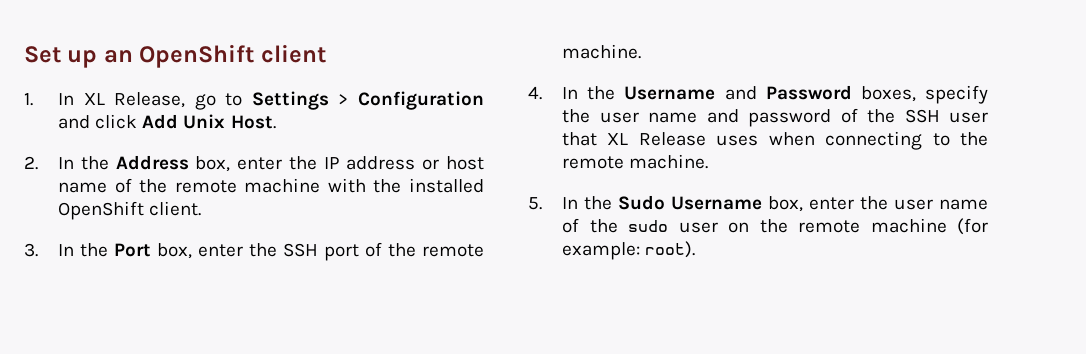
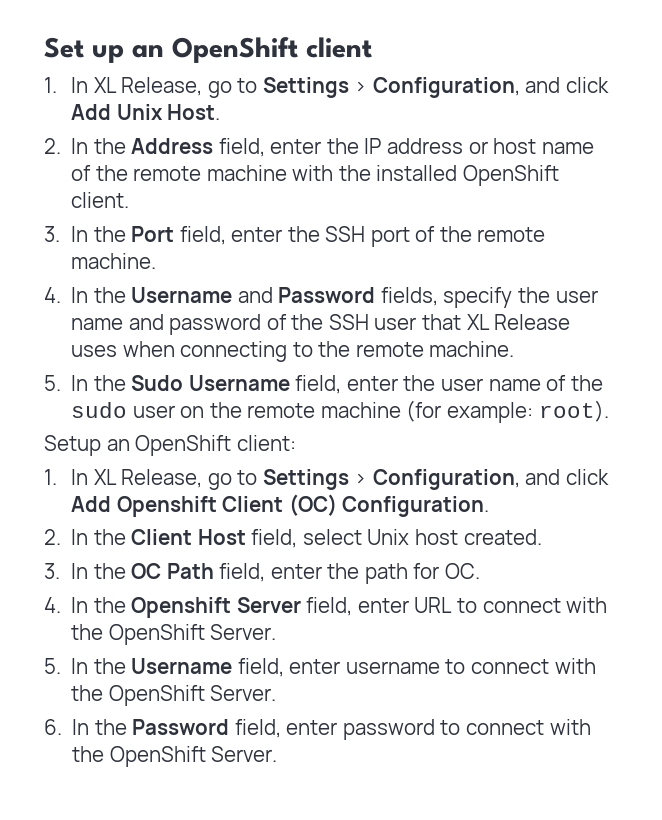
[358,91,484,110] Configuration -> [372,77,520,98] Configuration,
[195,156,231,172] box, -> [218,138,265,157] field,
[157,243,193,259] box, -> [179,226,226,245] field,
[860,86,916,102] boxes, -> [380,287,438,306] fields,
[768,196,804,212] box, -> [295,375,342,394] field,
(696, 249) none -> [44,435,296,456] [44,469,609,490] [70,494,490,517] [44,529,542,548] [44,563,480,584] [44,597,608,618] [71,624,277,645] [44,658,596,677] [71,685,277,706] [44,719,591,740] [72,746,278,767] // Setup an OpenShift client: // 1. In XL Release, go to Settings > Configuration, and click Add Openshift Client (OC) Configuration. // 2. In the Client Host field, select Unix host created. // 3. In the OC Path field, enter the path for OC. // 4. In the Openshift Server field, enter URL to connect with the OpenShift Server. // 5. In the Username field, enter username to connect with the OpenShift Server. // 6. In the Password field, enter password to connect with the OpenShift Server.

